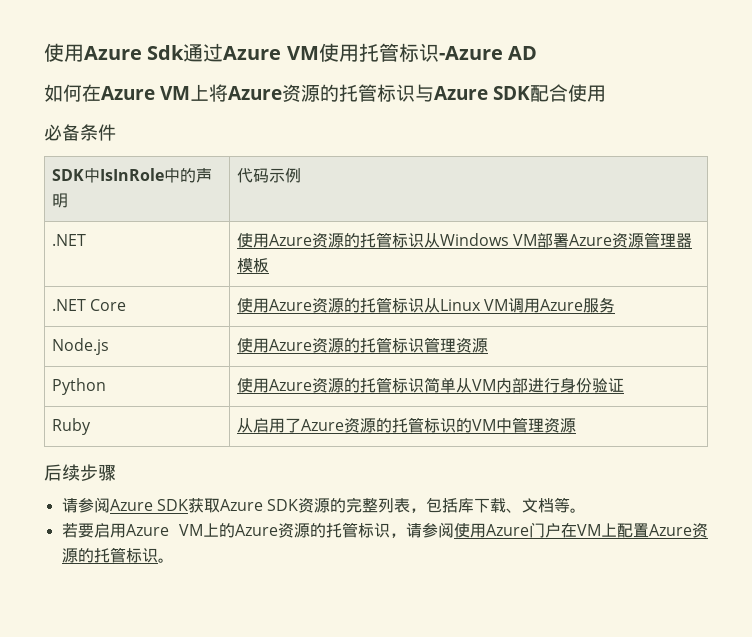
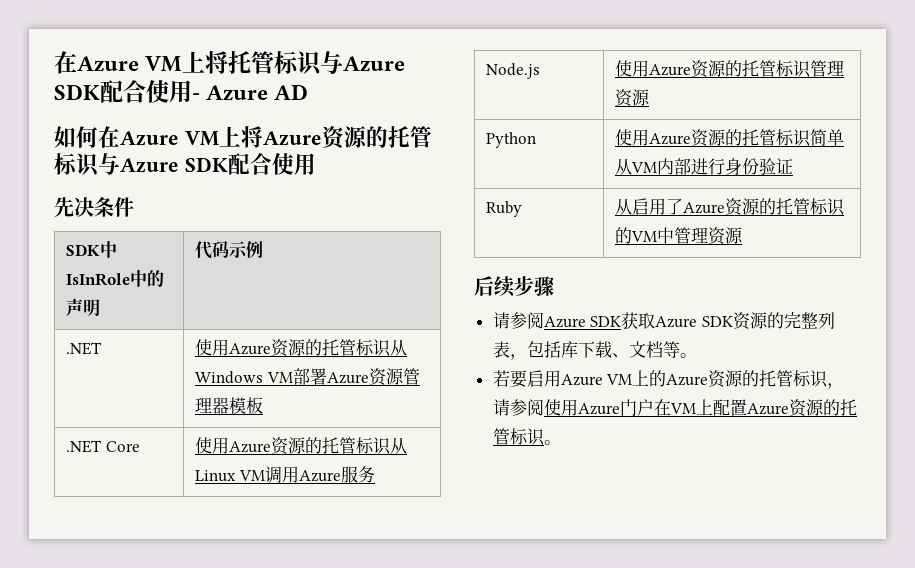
[44,43,503,62] 使用Azure Sdk通过Azure VM使用托管标识-Azure -> [54,51,406,76] [54,80,269,103] 在Azure VM上将托管标识与Azure SDK配合使用- Azure
[44,124,80,141] 必备 -> [54,197,94,217] 先决

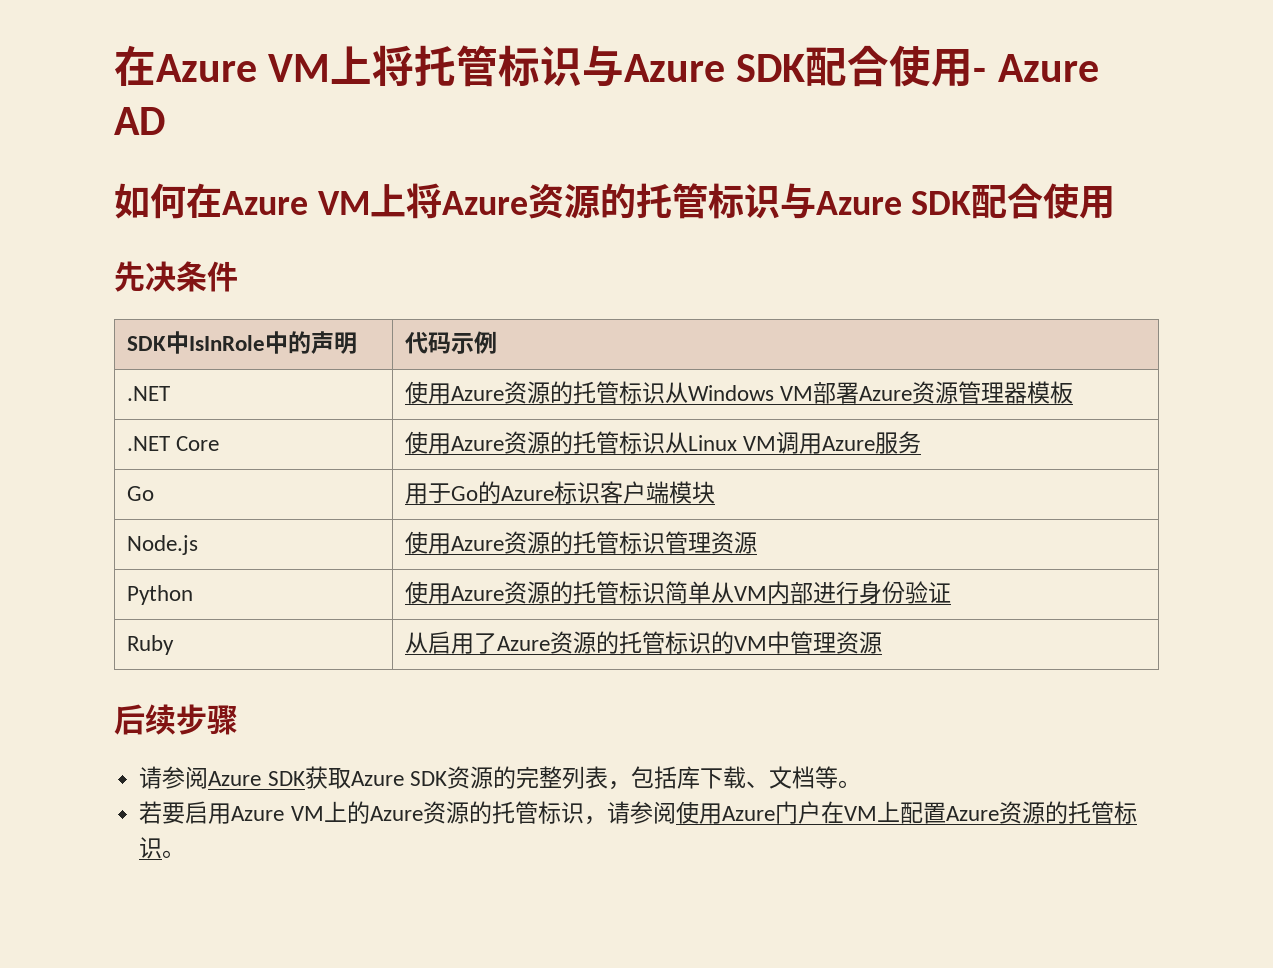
(375, 474) none -> [127,486,155,501] [405,481,716,504] // Go | 用于Go的Azure标识客户端模块

